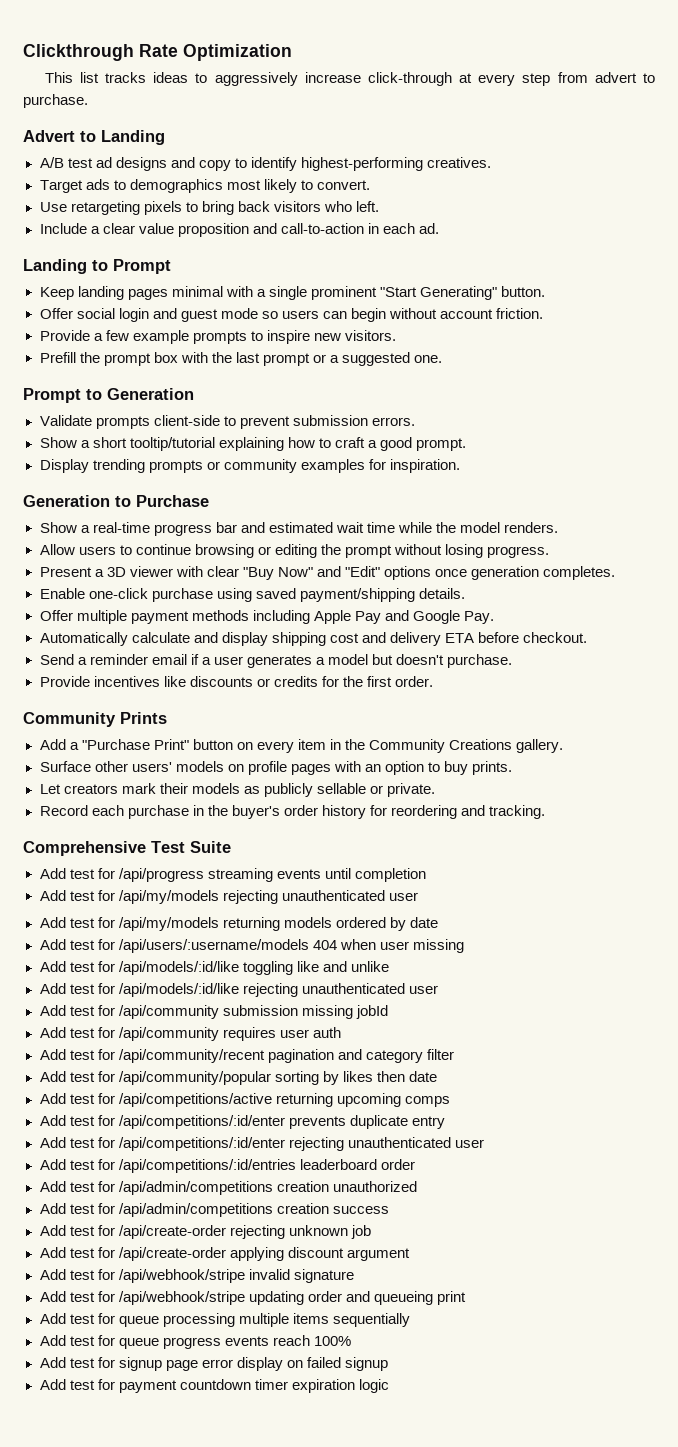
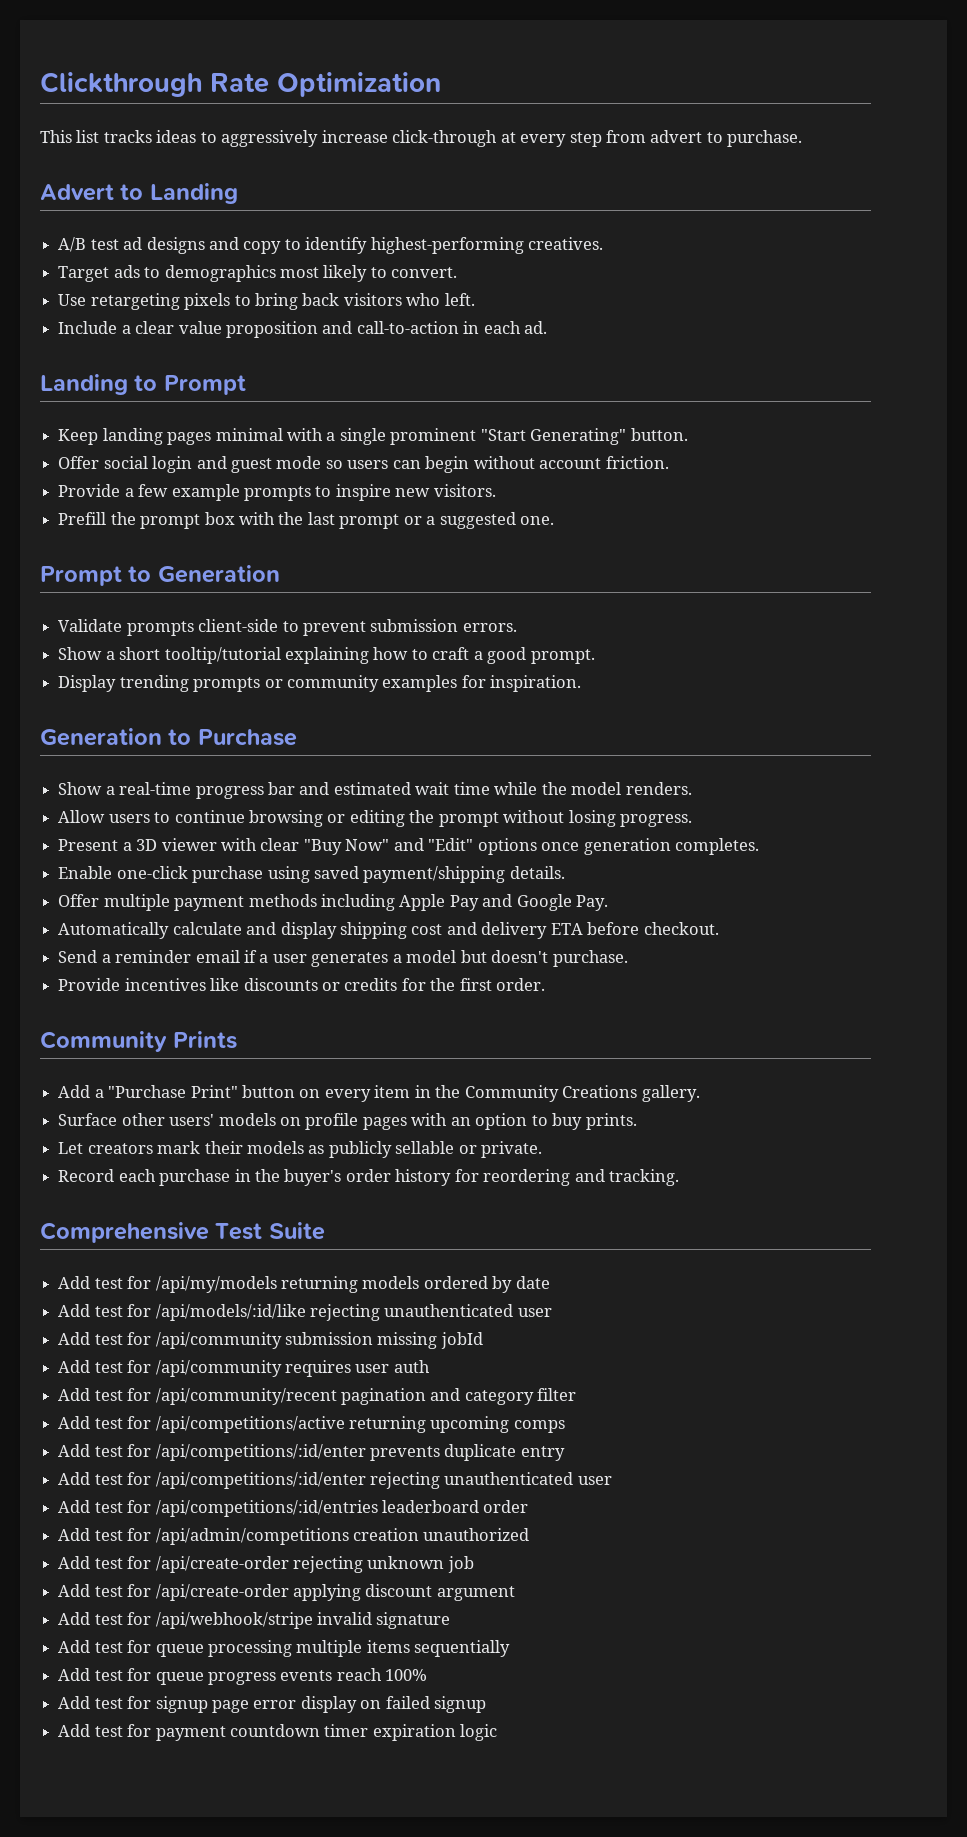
[39,868,426,882] [39,890,418,904] // Add test for /api/progress streaming events until completion // Add test for /api/my/models rejecting unauthenticated user -> (325, 1231) none
[39,939,464,953] [39,961,389,975] // Add test for /api/users/:username/models 404 when user missing // Add test for /api/models/:id/like toggling like and unlike -> (550, 1282) none
[39,1071,437,1085] // Add test for /api/community/popular sorting by likes then date -> (577, 1394) none
[39,1203,389,1217] // Add test for /api/admin/competitions creation success -> (530, 1534) none
[39,1291,466,1305] // Add test for /api/webhook/stripe updating order and queueing print -> (451, 1620) none

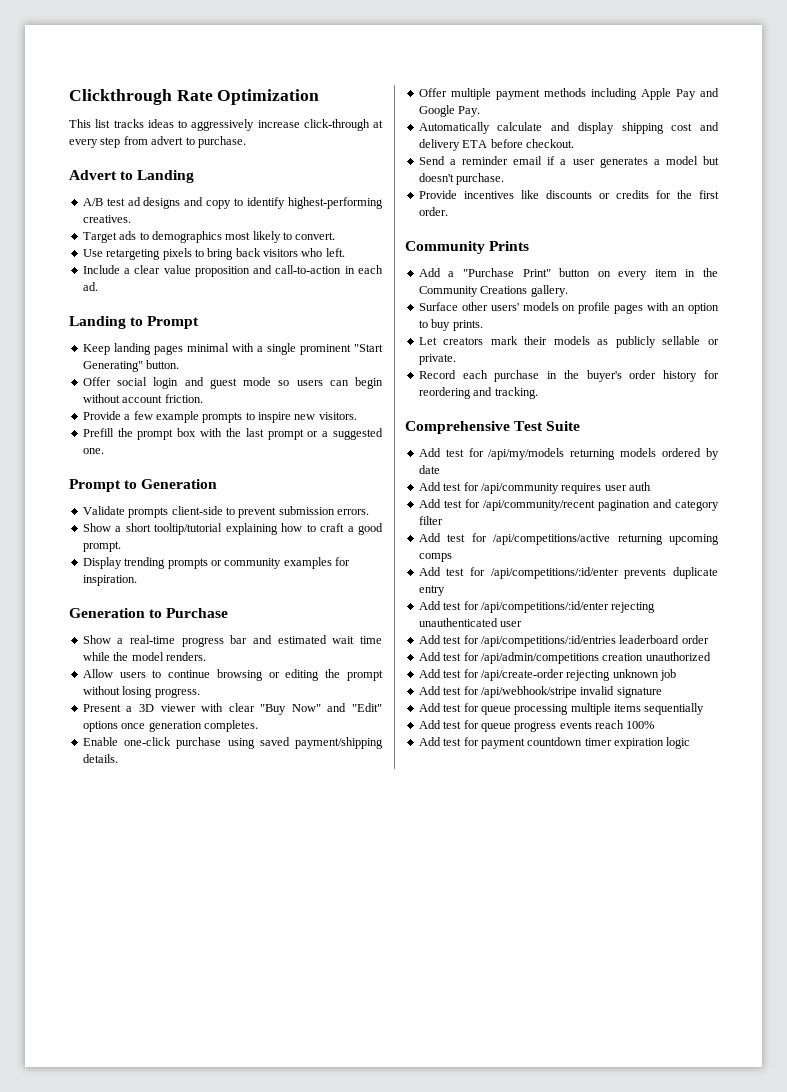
[58,1304,552,1321] [58,1332,483,1349] // Add test for /api/models/:id/like rejecting unauthenticated user // Add test for /api/community submission missing jobId -> (440, 469) none
[58,1584,515,1601] // Add test for /api/create-order applying discount argument -> (676, 675) none
[58,1696,487,1713] // Add test for signup page error display on failed signup -> (655, 725) none

